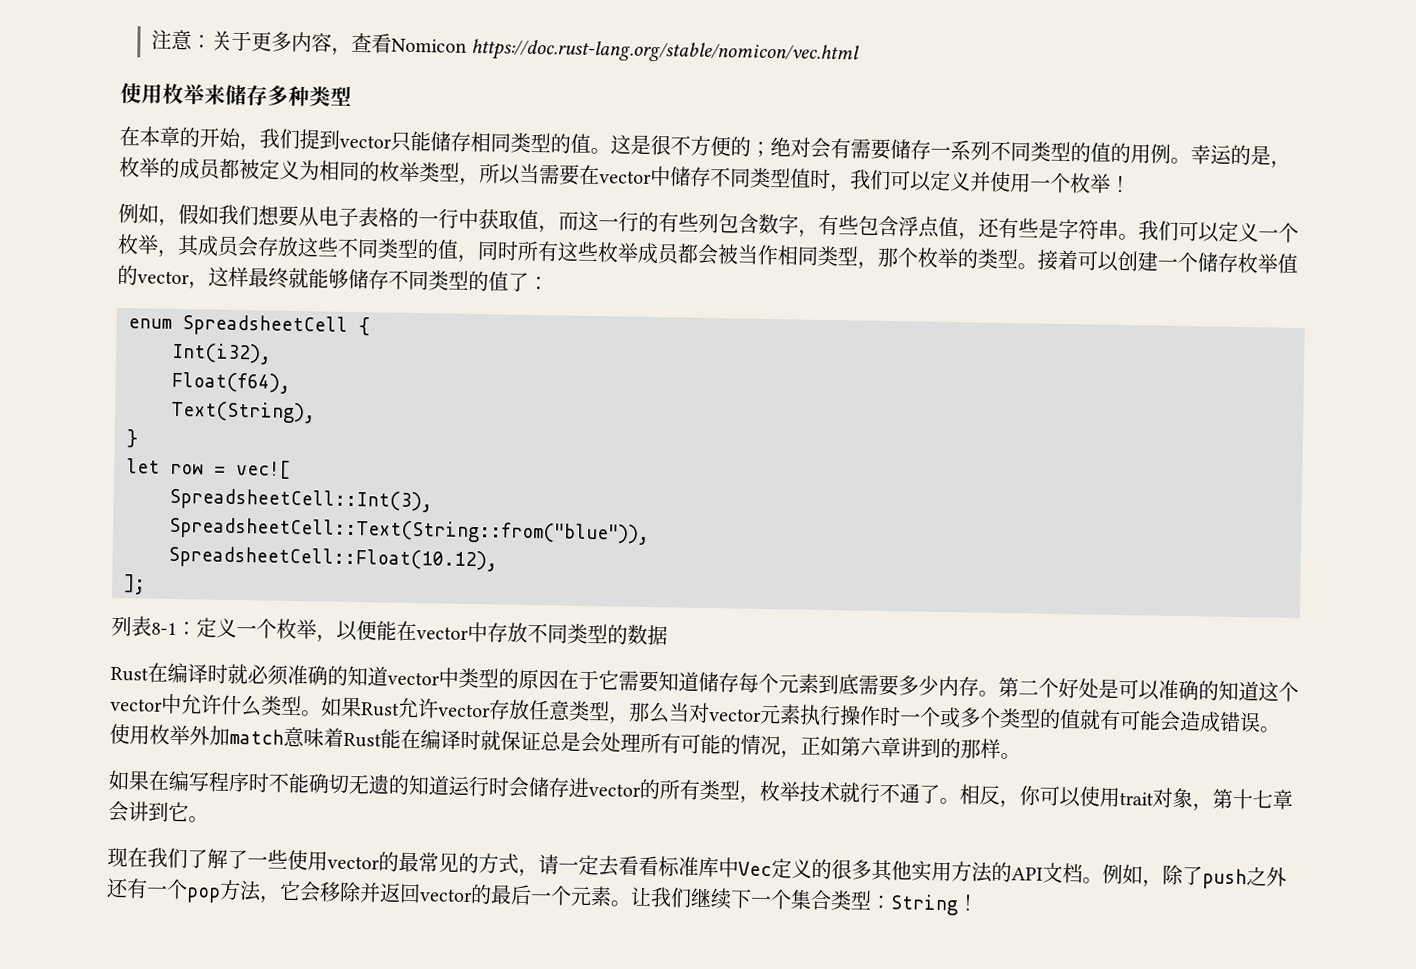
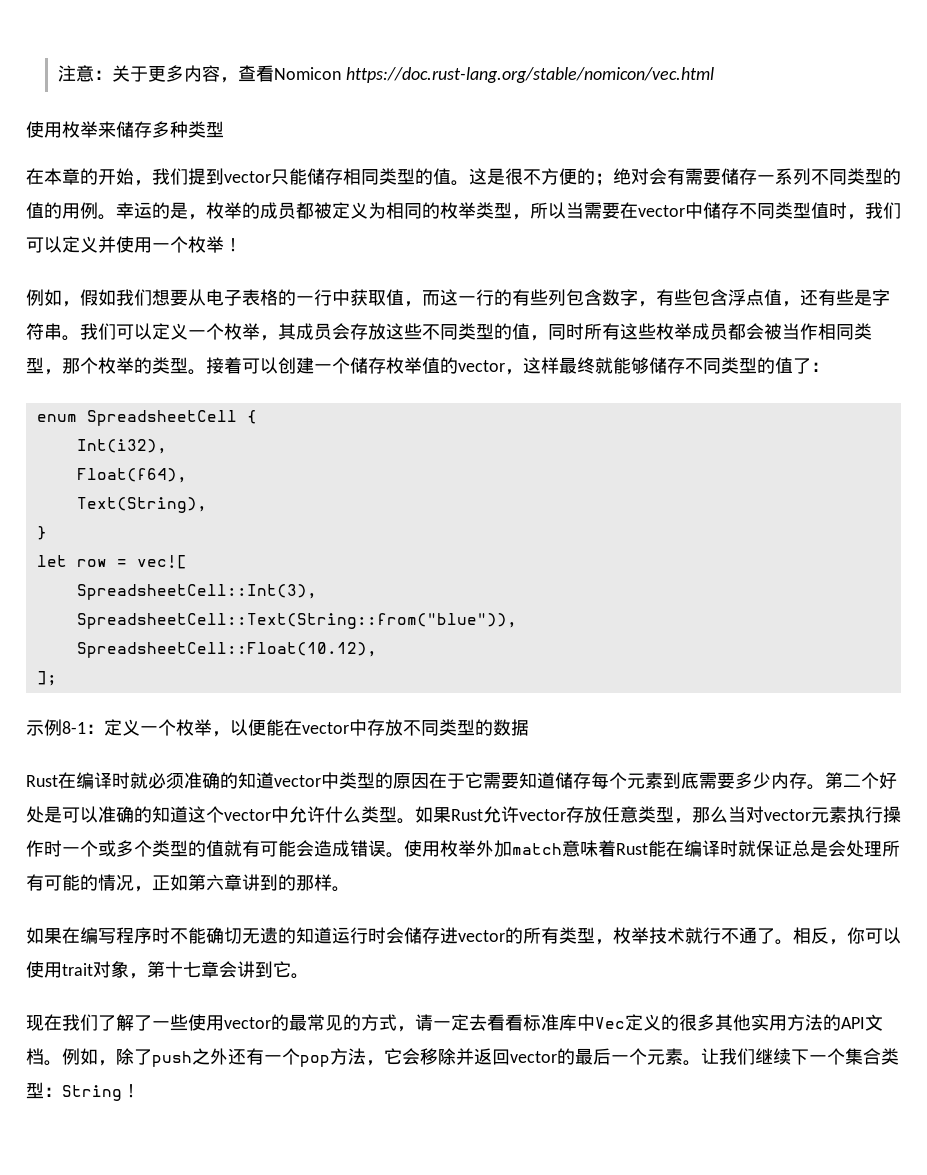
[111,615,152,637] 列表 -> [26,719,62,736] 示例

